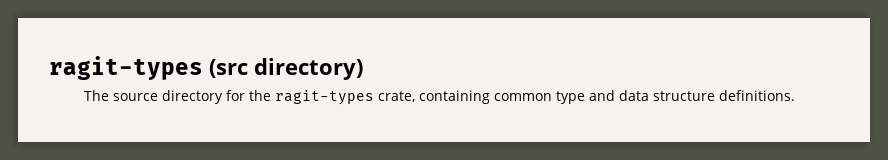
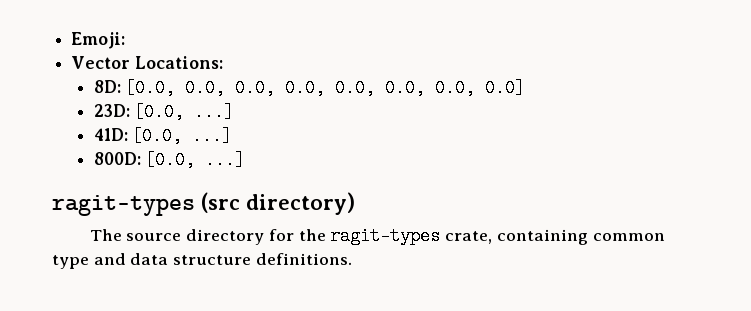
(49, 68) none -> [71,32,126,49] [71,56,223,69] [93,79,526,97] [93,103,235,121] [93,127,233,145] [93,151,246,169] Emoji: // Vector Locations: // 8D: [0.0, 0.0, 0.0, 0.0, 0.0, 0.0, 0.0, 0.0] // 23D: [0.0, ...] // 41D: [0.0, ...] // 800D: [0.0, ...] //

